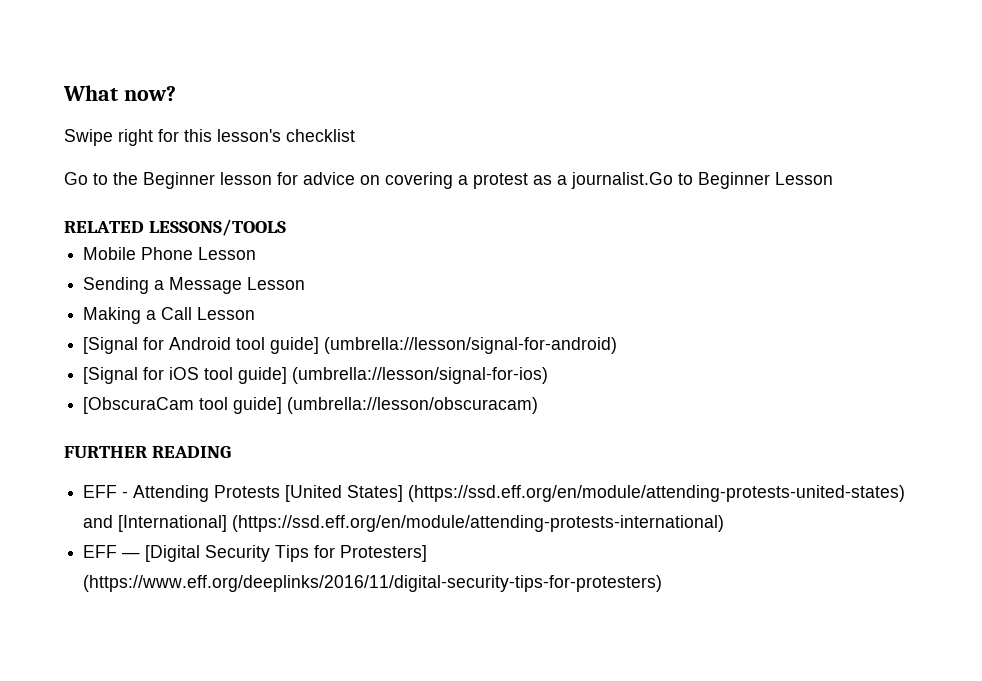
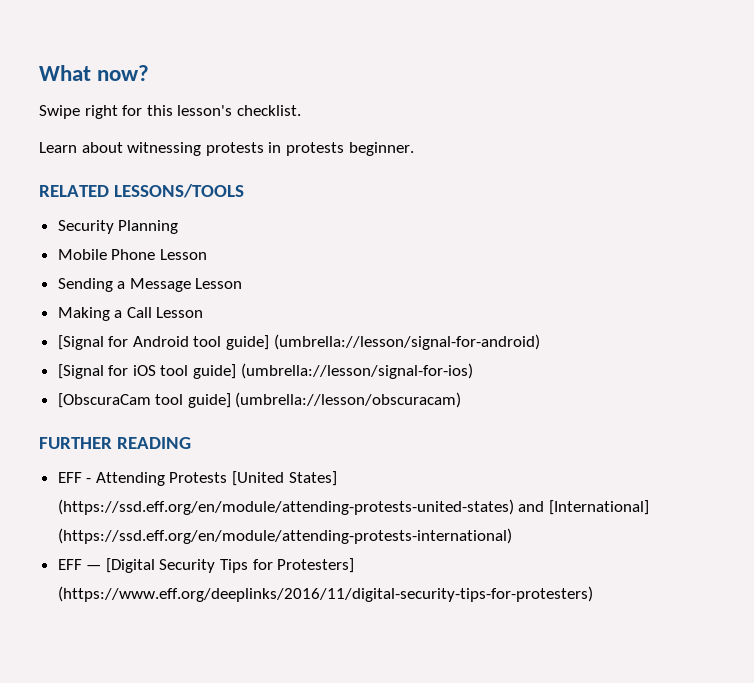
[286,129,355,142] [64,172,833,189] checklist // Go to the Beginner lesson for advice on covering a protest as a journalist.Go to Beginner Lesson -> [236,105,301,116] [39,142,414,156] checklist. // Learn about witnessing protests in protests beginner.
(286, 227) none -> [57,220,179,234] // Security Planning

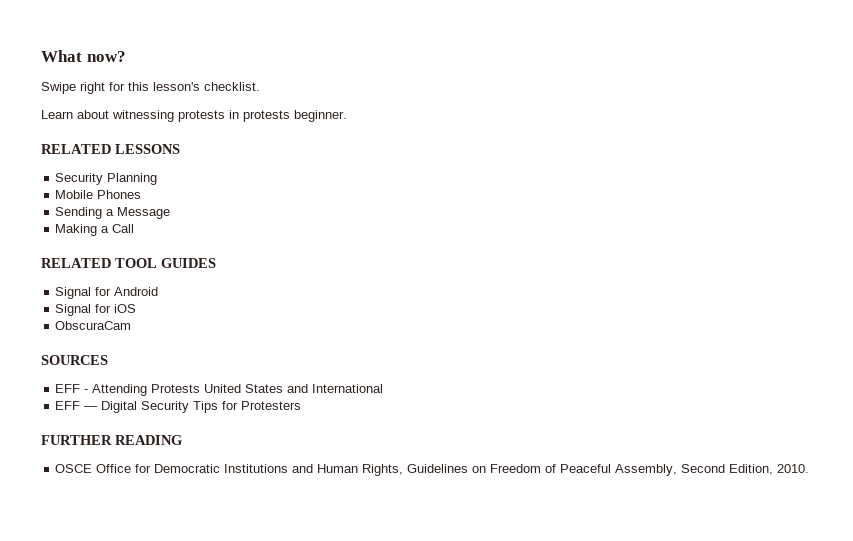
[113,184,244,198] LESSONS/TOOLS -> [115,144,180,154] LESSONS
[111,249,207,260] Phone Lesson -> [97,190,142,199] Phones
[195,278,243,289] Lesson -> (171, 213) none
[156,307,204,318] [57,334,540,350] [57,363,473,379] [57,392,462,408] [39,437,191,449] [57,471,337,486] [57,499,649,515] [57,528,512,544] Lesson // [Signal for Android tool guide] (umbrella://lesson/signal-for-android) // [Signal for iOS tool guide] (umbrella://lesson/signal-for-ios) // [ObscuraCam tool guide] (umbrella://lesson/obscuracam) // FURTHER READING // EFF - Attending Protests [United States] (https://ssd.eff.org/en/module/attending-protests-united-states) and [International] (https://ssd.eff.org/en/module/attending-protests-international) -> [41,258,216,268] [55,287,159,299] [55,304,137,316] [55,321,132,330] [41,355,108,365] [55,384,384,396] // RELATED TOOL GUIDES // Signal for Android // Signal for iOS // ObscuraCam // SOURCES // EFF - Attending Protests United States and International
[105,558,155,573] [Digital -> [101,401,138,413] Digital
[277,558,355,573] [57,586,593,602] Protesters] (https://www.eff.org/deeplinks/2016/11/digital-security-tips-for-protesters) -> [241,401,302,410] [41,435,182,445] [55,464,810,476] Protesters // FURTHER READING // OSCE Office for Democratic Institutions and Human Rights, Guidelines on Freedom of Peaceful Assembly, Second Edition, 2010.

